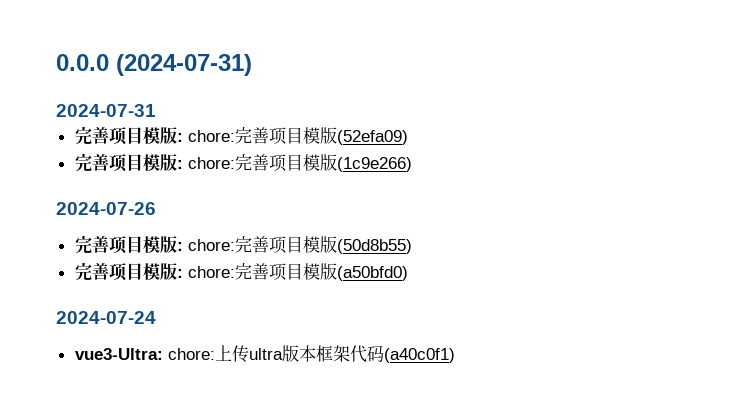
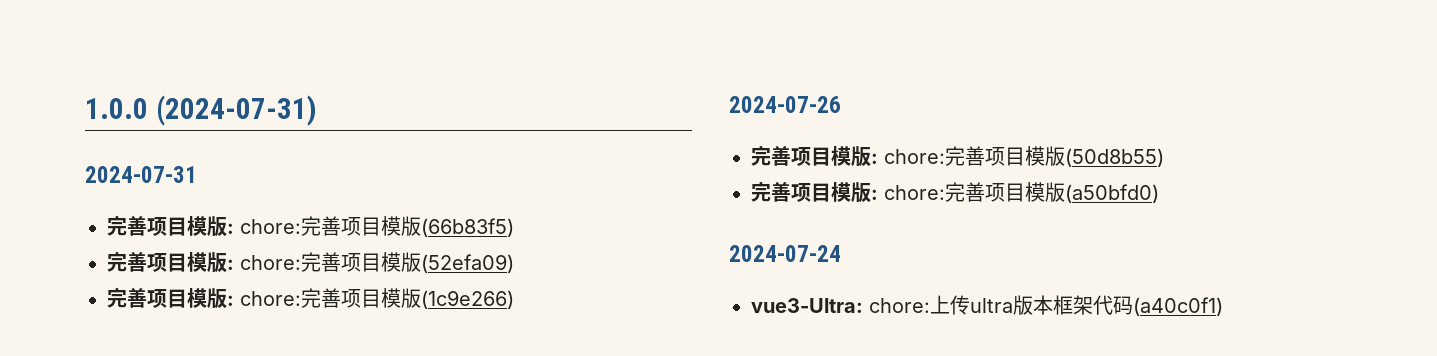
[56,54,109,71] 0.0.0 -> [85,98,148,119] 1.0.0
(156, 110) none -> [107,216,514,237] // 完善项目模版: chore:完善项目模版(66b83f5)

